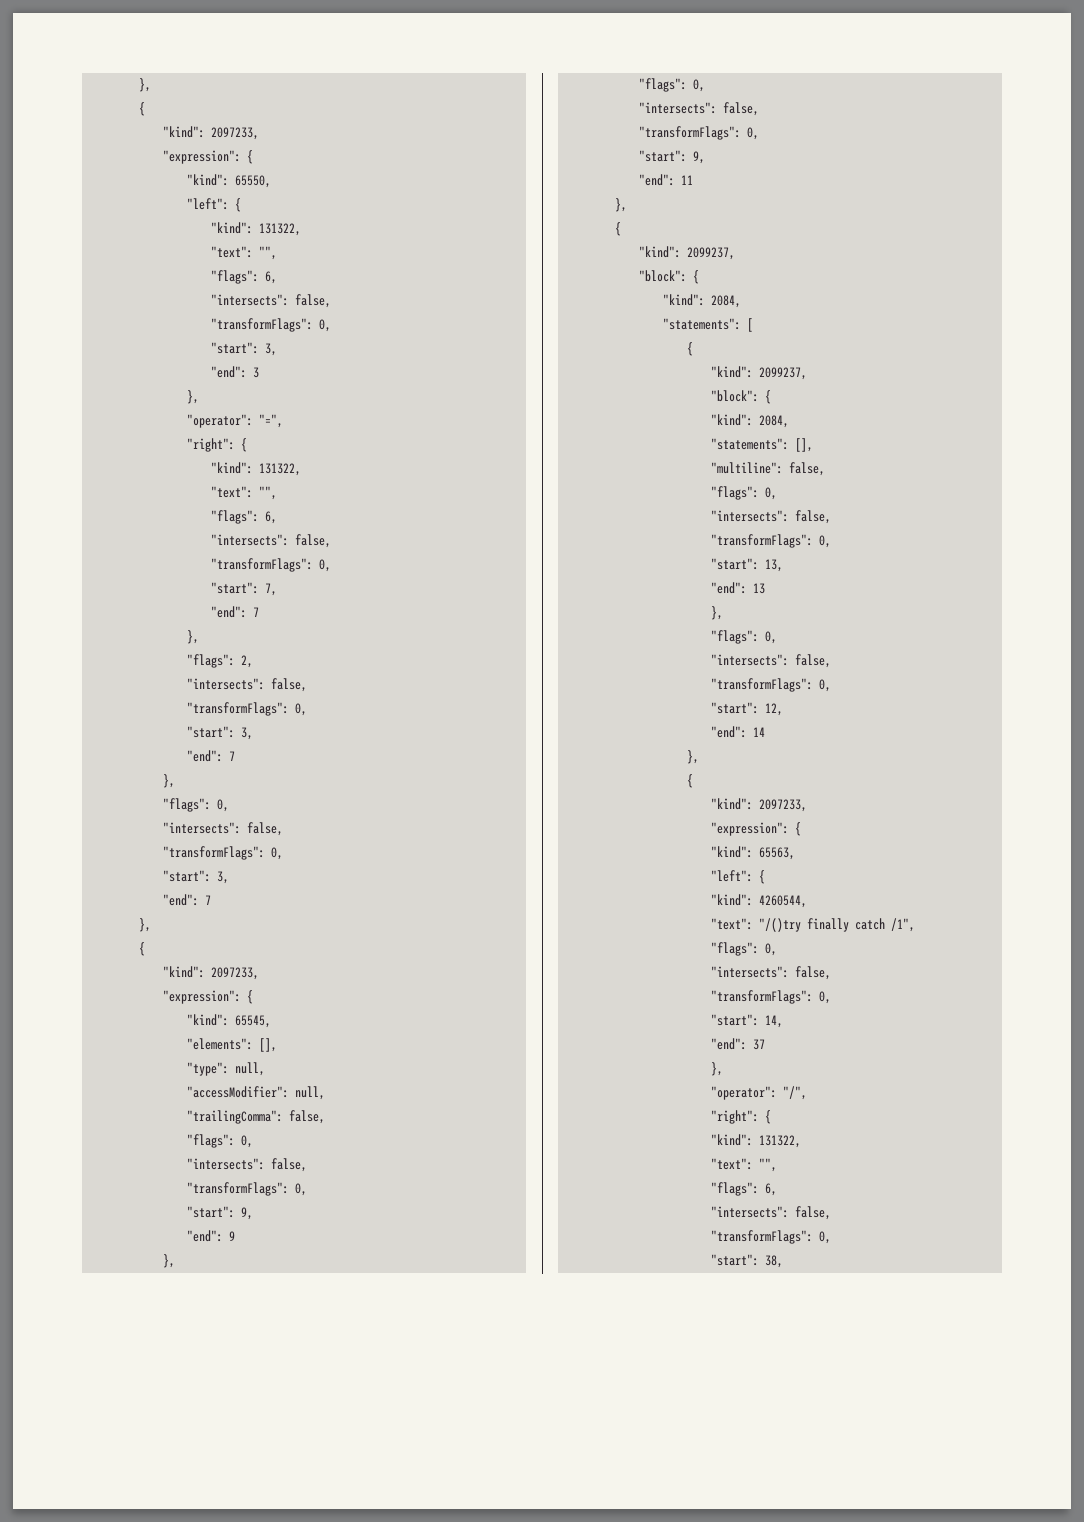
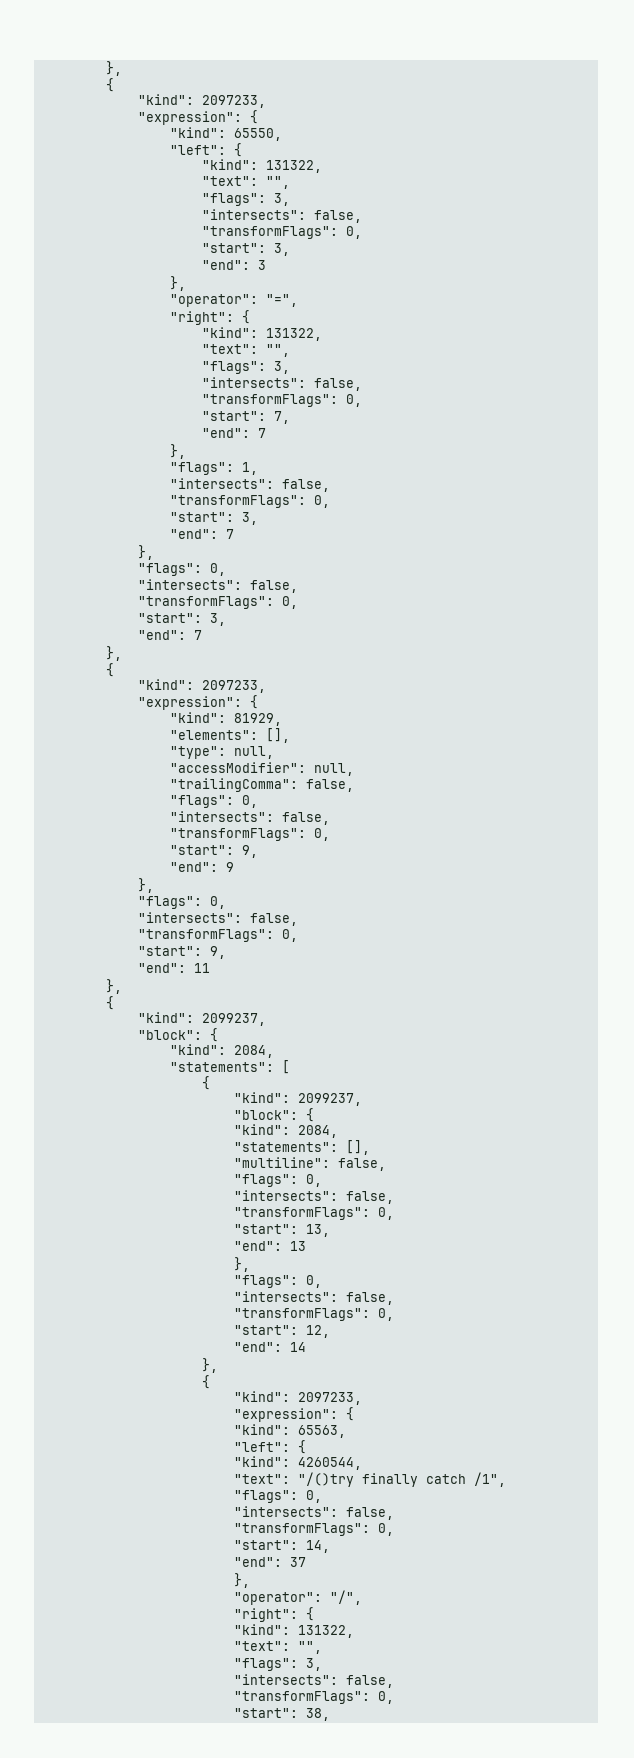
[264,271,277,284] 6, -> [273,193,290,206] 3,
[264,511,277,524] 6, -> [273,361,290,374] 3,
[240,655,253,668] 2, -> [241,462,258,475] 1,
[234,1015,271,1028] 65545, -> [233,713,282,726] 81929,
[764,1183,777,1196] 6, -> [305,1658,322,1671] 3,

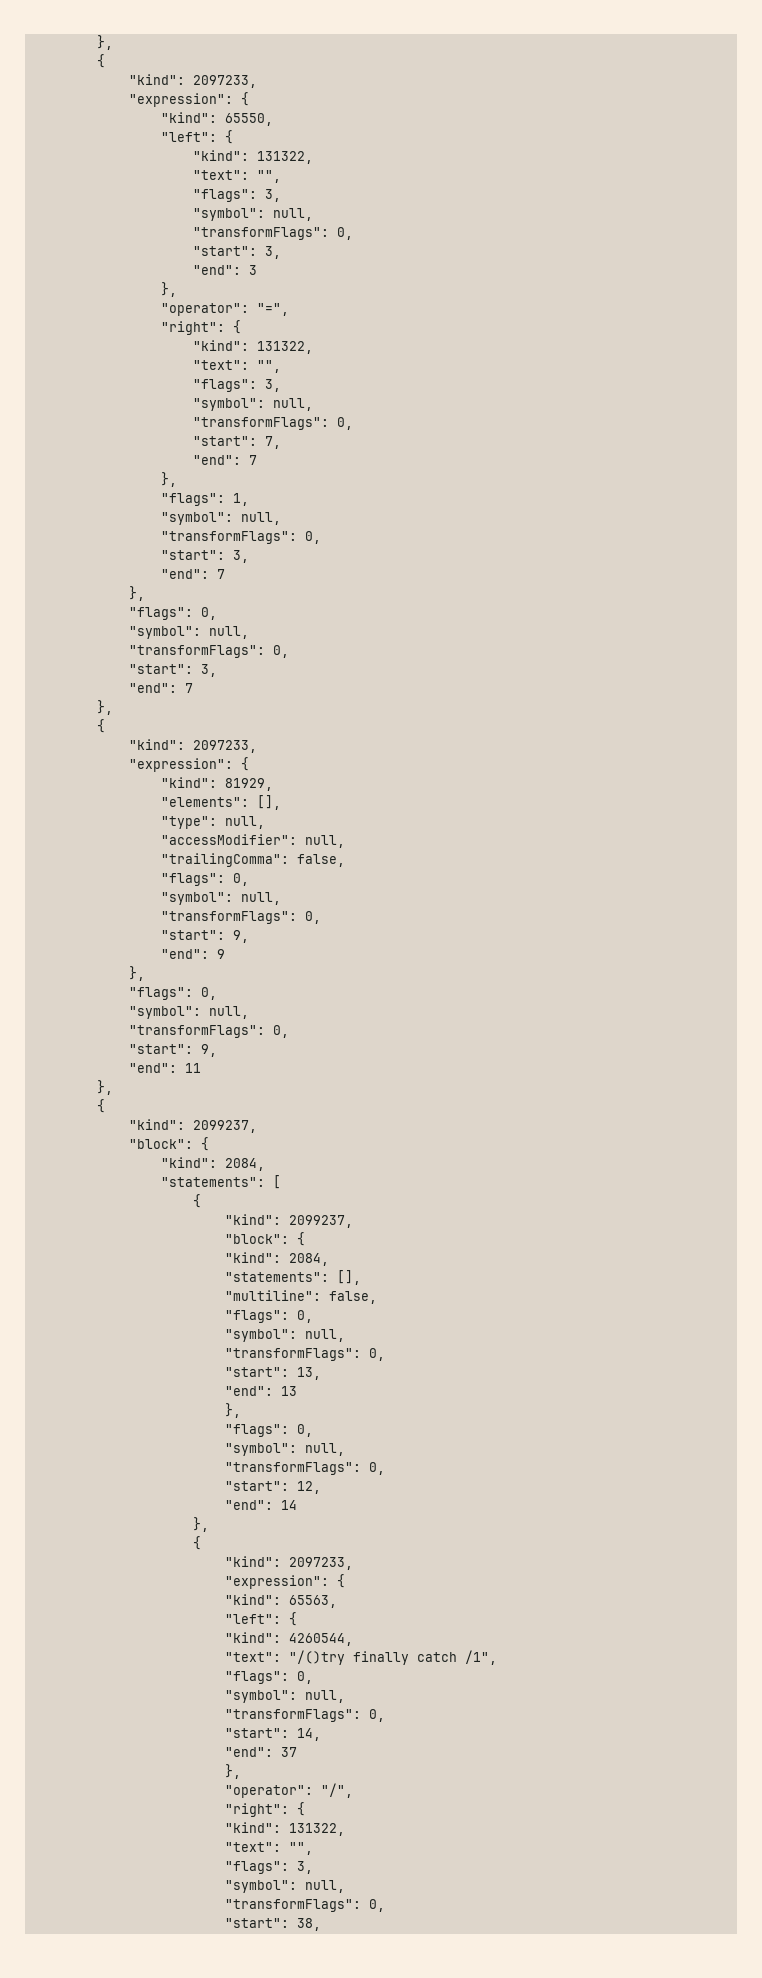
[201,209,362,223] "intersects": false, -> [192,208,313,221] "symbol": null,
[201,377,362,391] "intersects": false, -> [192,398,313,411] "symbol": null,
[169,478,330,492] "intersects": false, -> [160,512,281,525] "symbol": null,
[137,579,298,593] "intersects": false, -> [128,626,249,639] "symbol": null,
[169,811,330,825] "intersects": false, -> [160,892,281,905] "symbol": null,
[137,912,298,926] "intersects": false, -> [128,1006,249,1019] "symbol": null,
[233,1190,394,1204] "intersects": false, -> [224,1329,345,1342] "symbol": null,
[233,1291,394,1305] "intersects": false, -> [224,1443,345,1456] "symbol": null,
[233,1506,394,1520] "intersects": false, -> [224,1690,345,1703] "symbol": null,
[233,1674,394,1688] "intersects": false, -> [224,1880,345,1893] "symbol": null,

